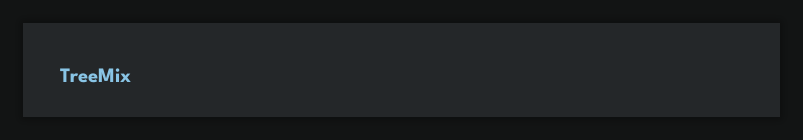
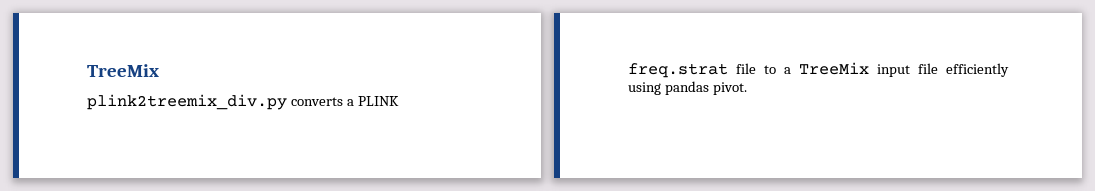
[60,68,131,83] TreeMix -> [87,64,159,77] [87,94,399,110] [628,62,1009,78] [628,81,747,95] TreeMix // plink2treemix_div.py converts a PLINK freq.strat file to a TreeMix input file efficiently using pandas pivot.

